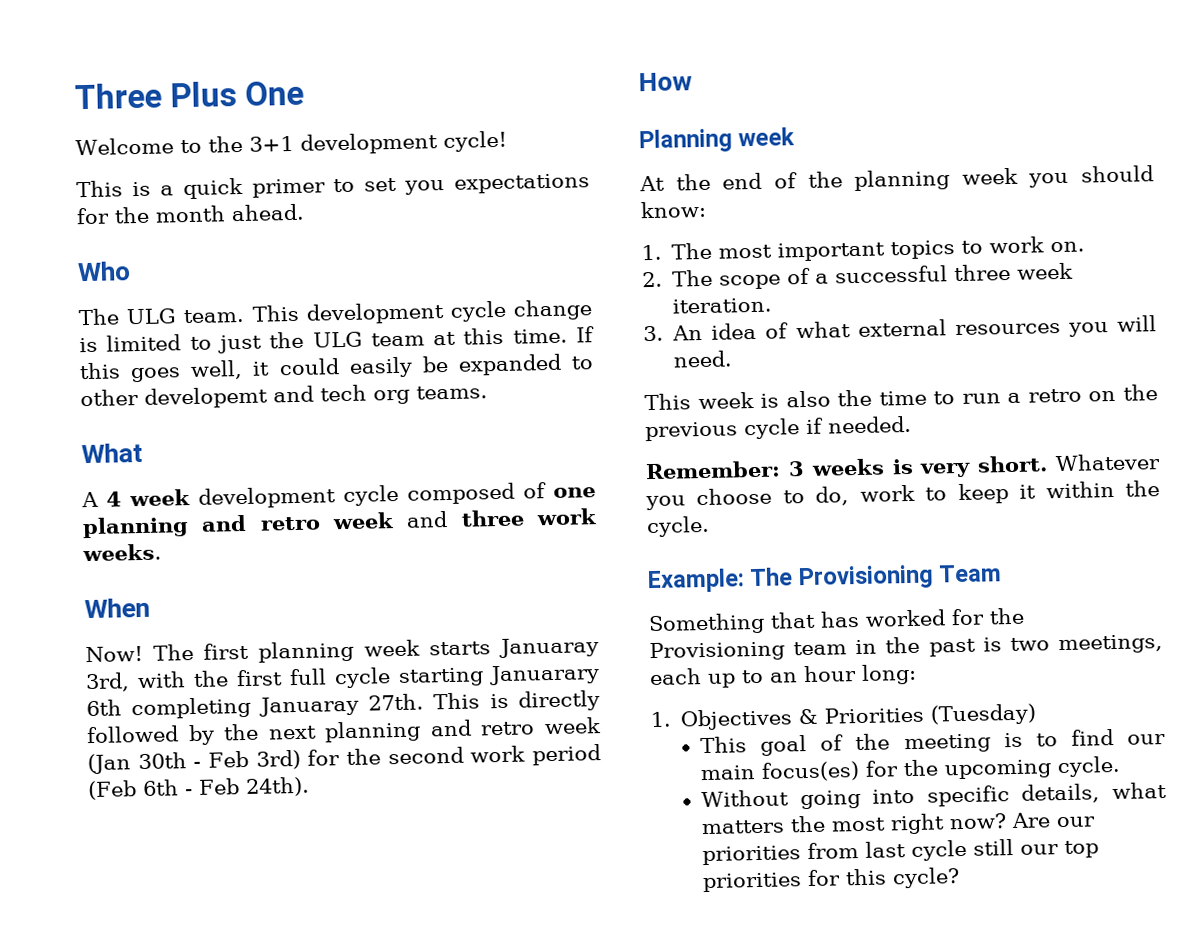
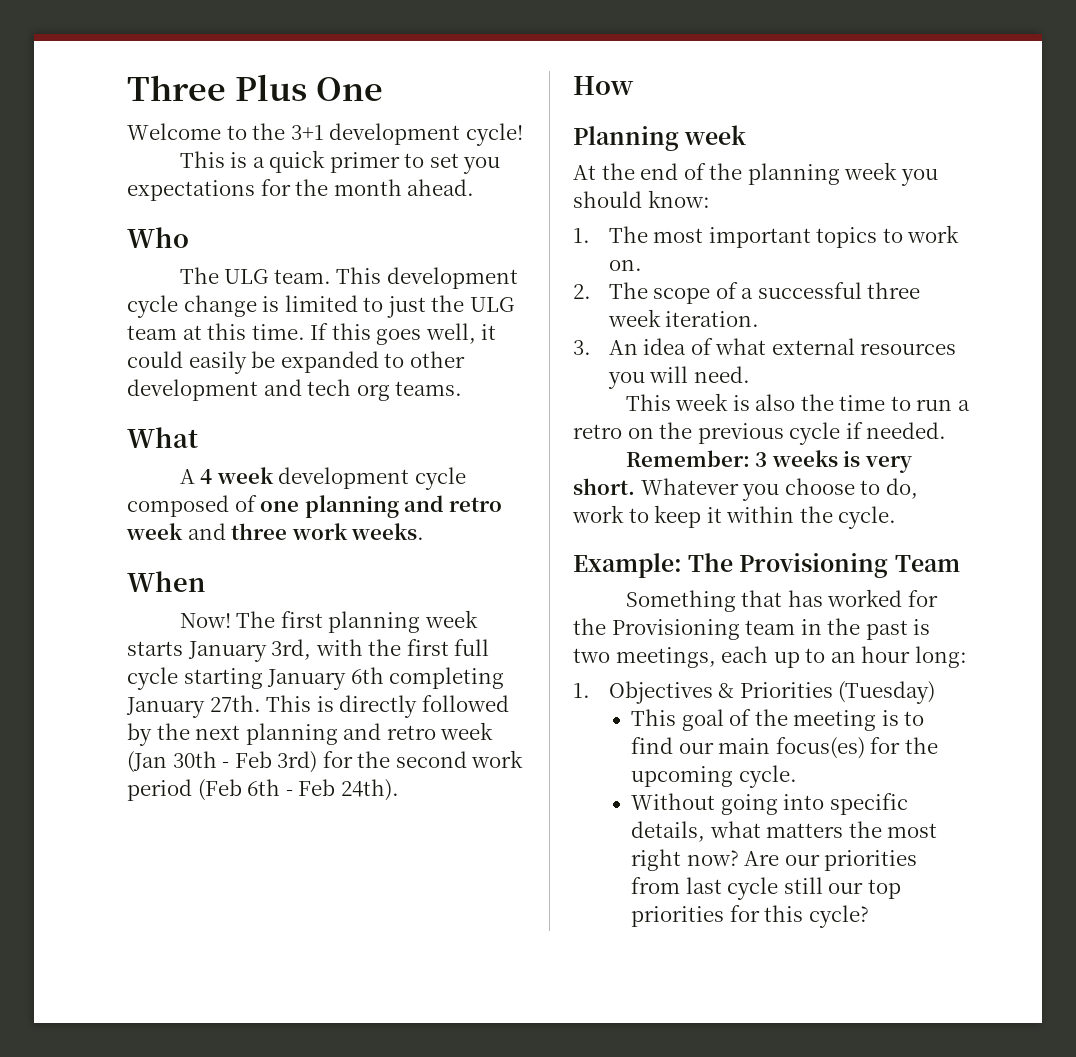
[144,386,268,409] developemt -> [127,379,258,401] development
[499,637,599,659] Januaray -> [187,641,267,662] January
[489,664,600,686] Januarary -> [267,669,347,690] January
[258,695,359,717] Januaray -> [126,697,205,718] January

